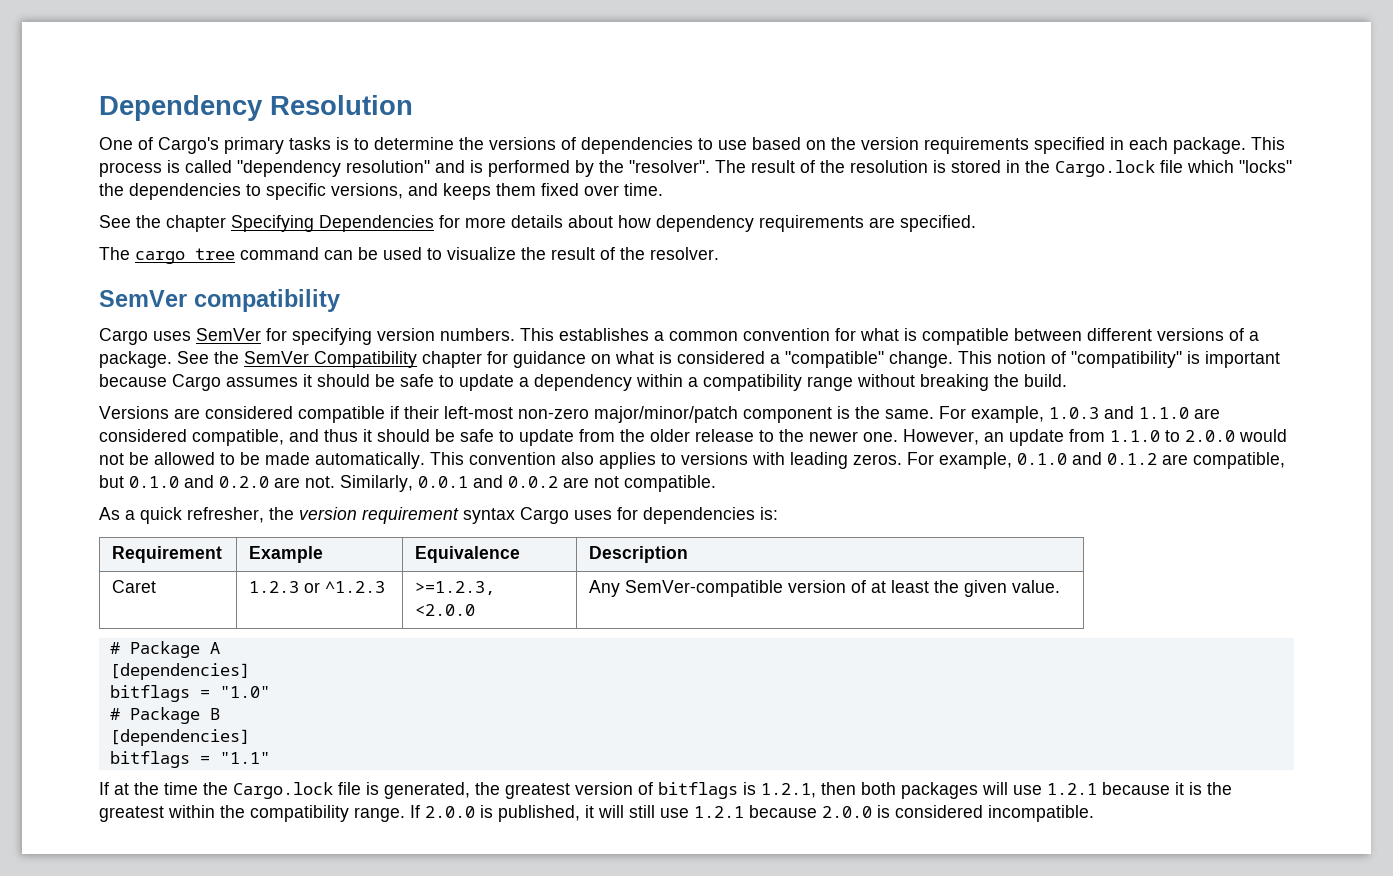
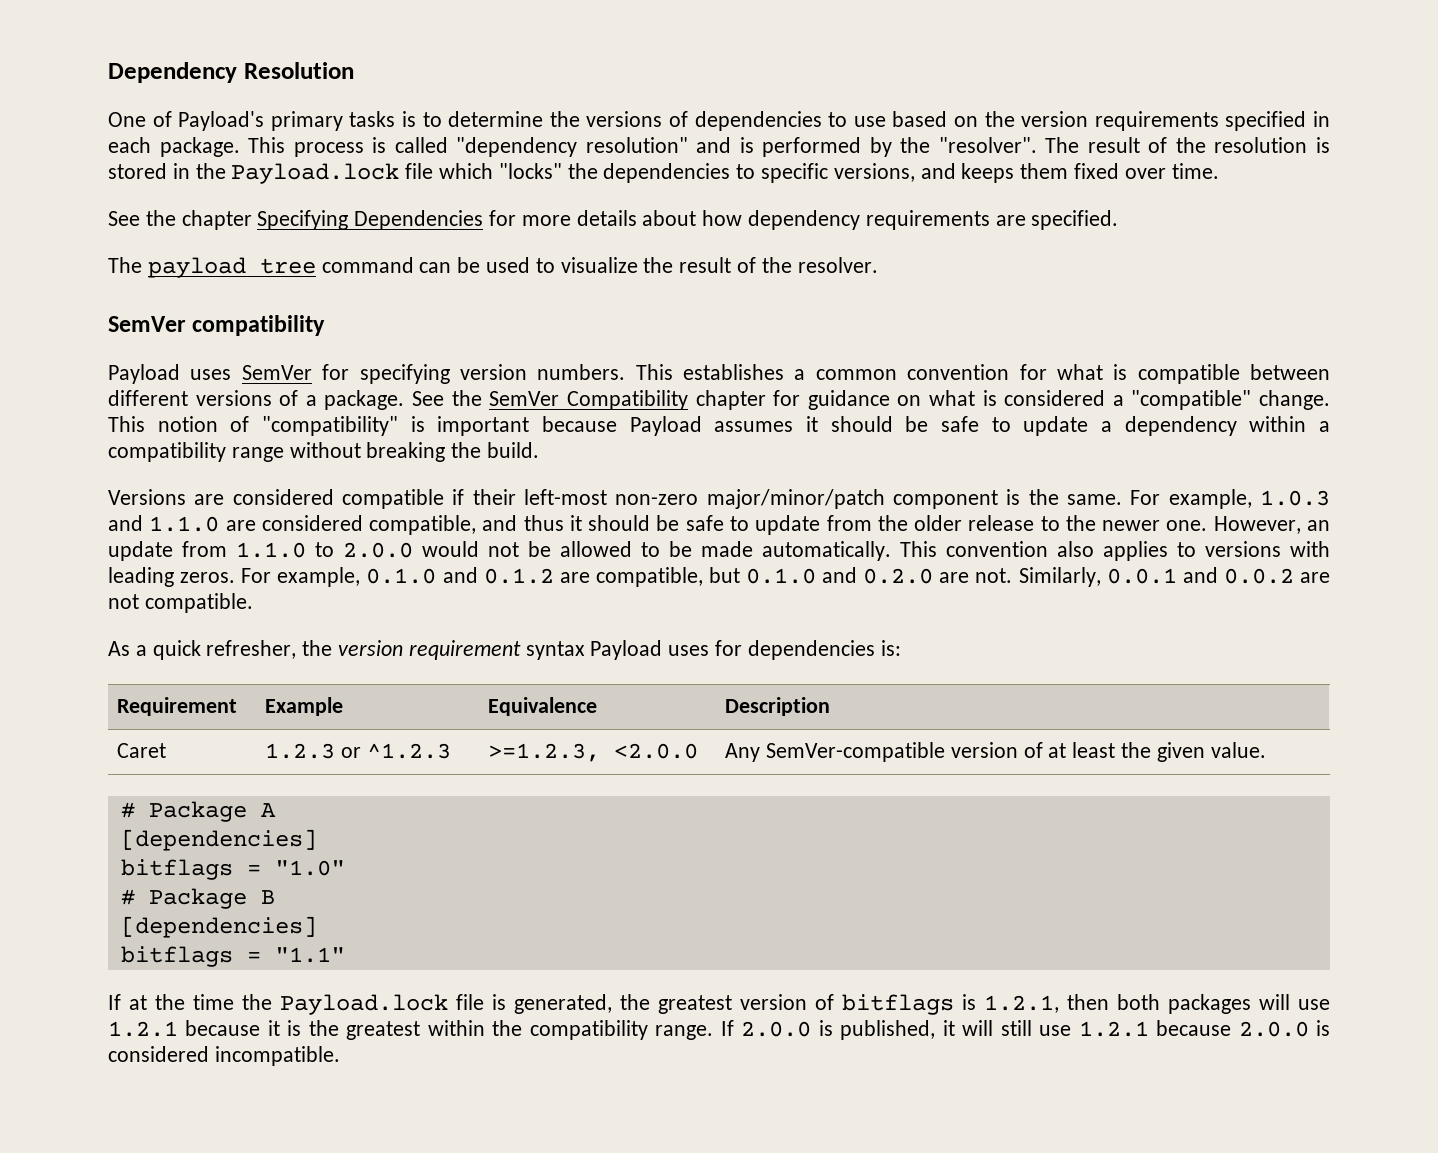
[158,137,219,154] Cargo's -> [178,111,265,131] Payload's
[1055,160,1155,177] Cargo.lock -> [231,163,400,184] Payload.lock
[135,251,185,264] cargo -> [147,257,246,278] payload
[99,328,148,345] Cargo -> [108,364,180,384] Payload
[172,374,221,391] Cargo -> [629,416,702,436] Payload
[520,507,569,524] Cargo -> [590,640,663,660] Payload
[233,782,333,799] Cargo.lock -> [280,994,448,1015] Payload.lock

